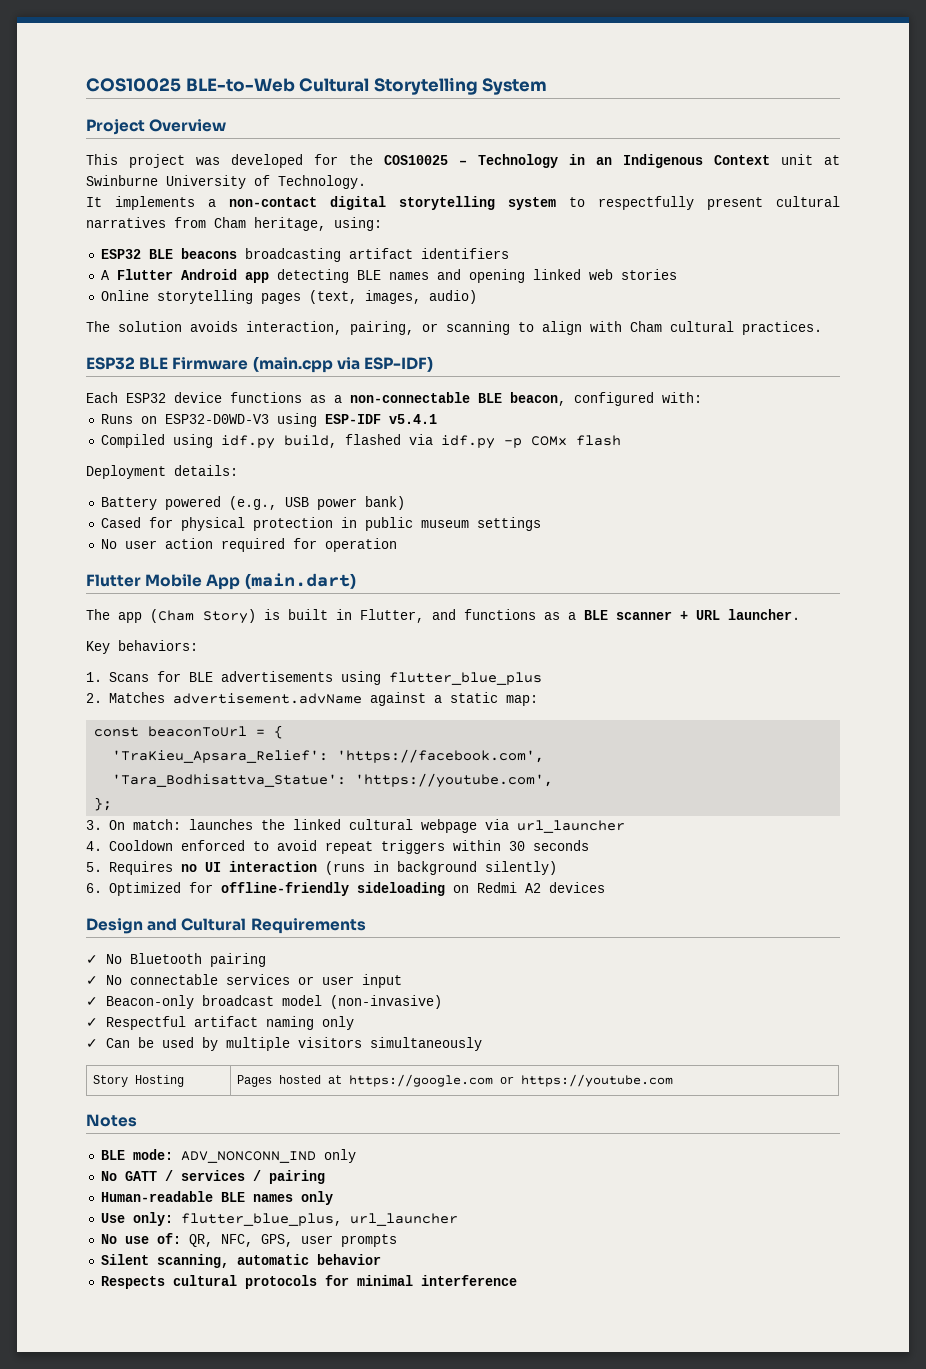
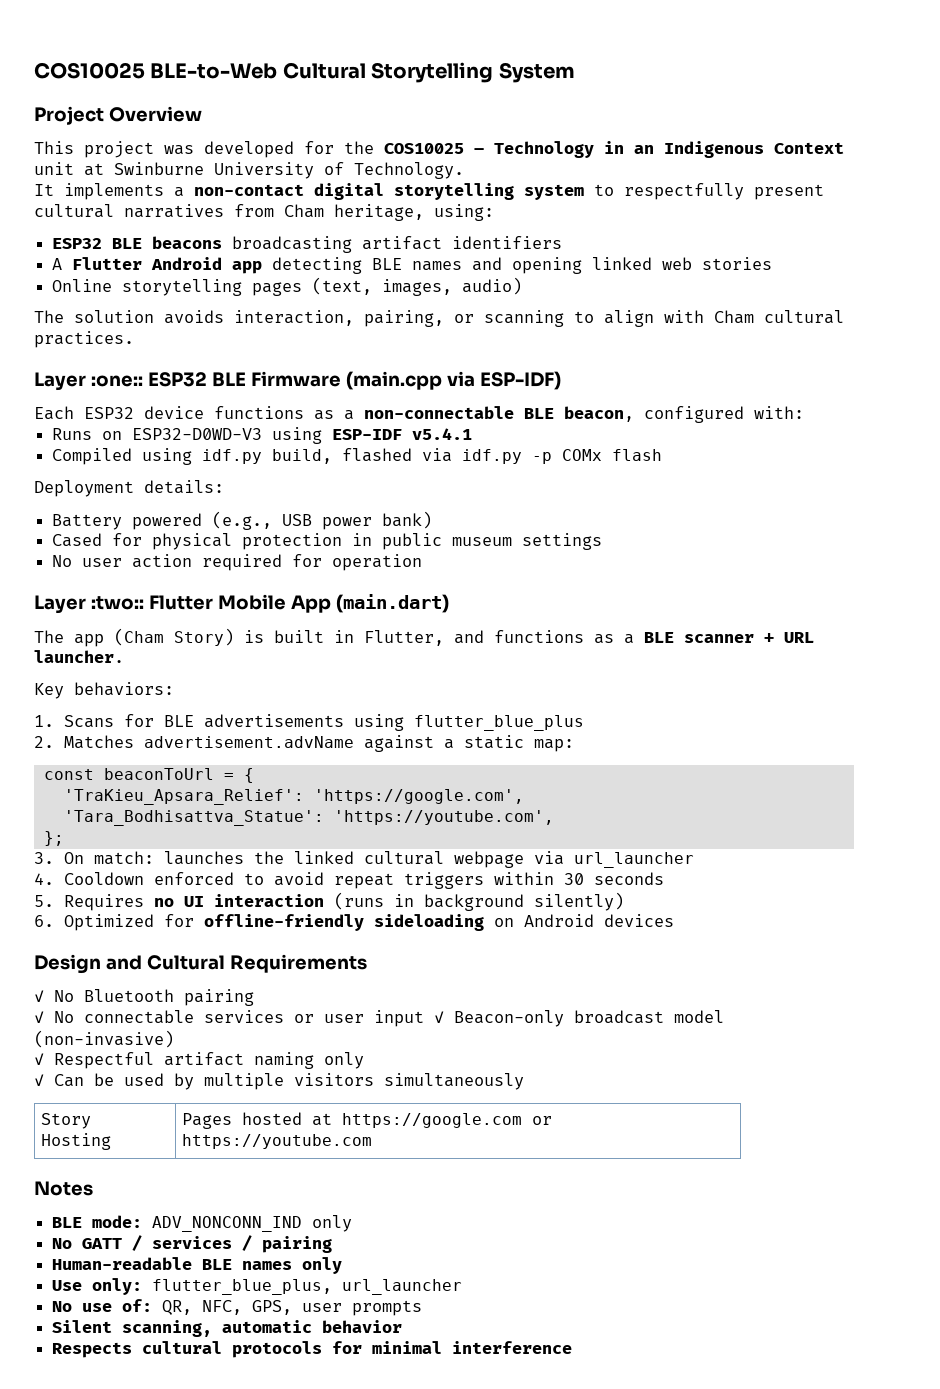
(822, 328) none -> [34,372,143,391] Layer :one::
(397, 545) none -> [34,595,144,614] Layer :two::
[337,749,545,763] 'https://facebook.com', -> [313,789,524,804] 'https://google.com',
[476,882,541,893] Redmi A2 -> [524,914,595,927] Android
(402, 981) // -> (424, 1018) none

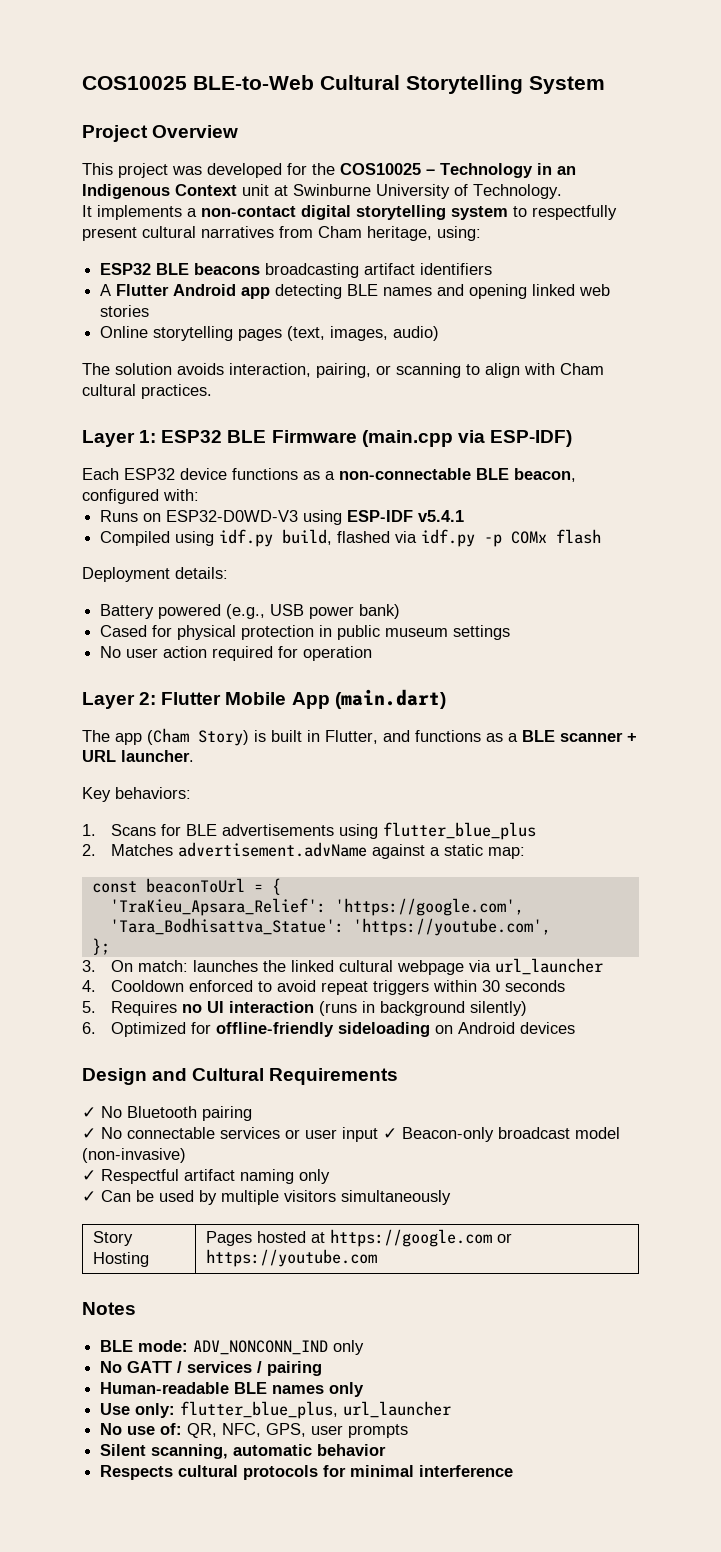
[90,375,143,387] :one:: -> [139,430,157,443] 1:
[90,596,144,610] :two:: -> [139,692,157,705] 2:

